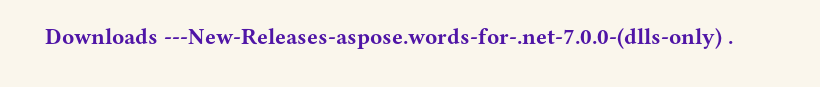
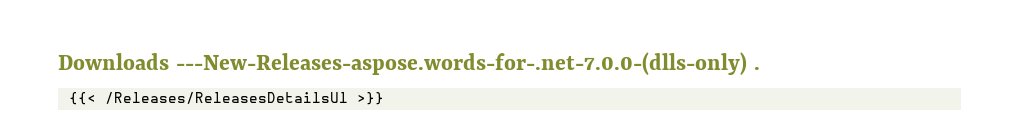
(734, 42) none -> [69,92,385,105] // {{< /Releases/ReleasesDetailsUl >}}

